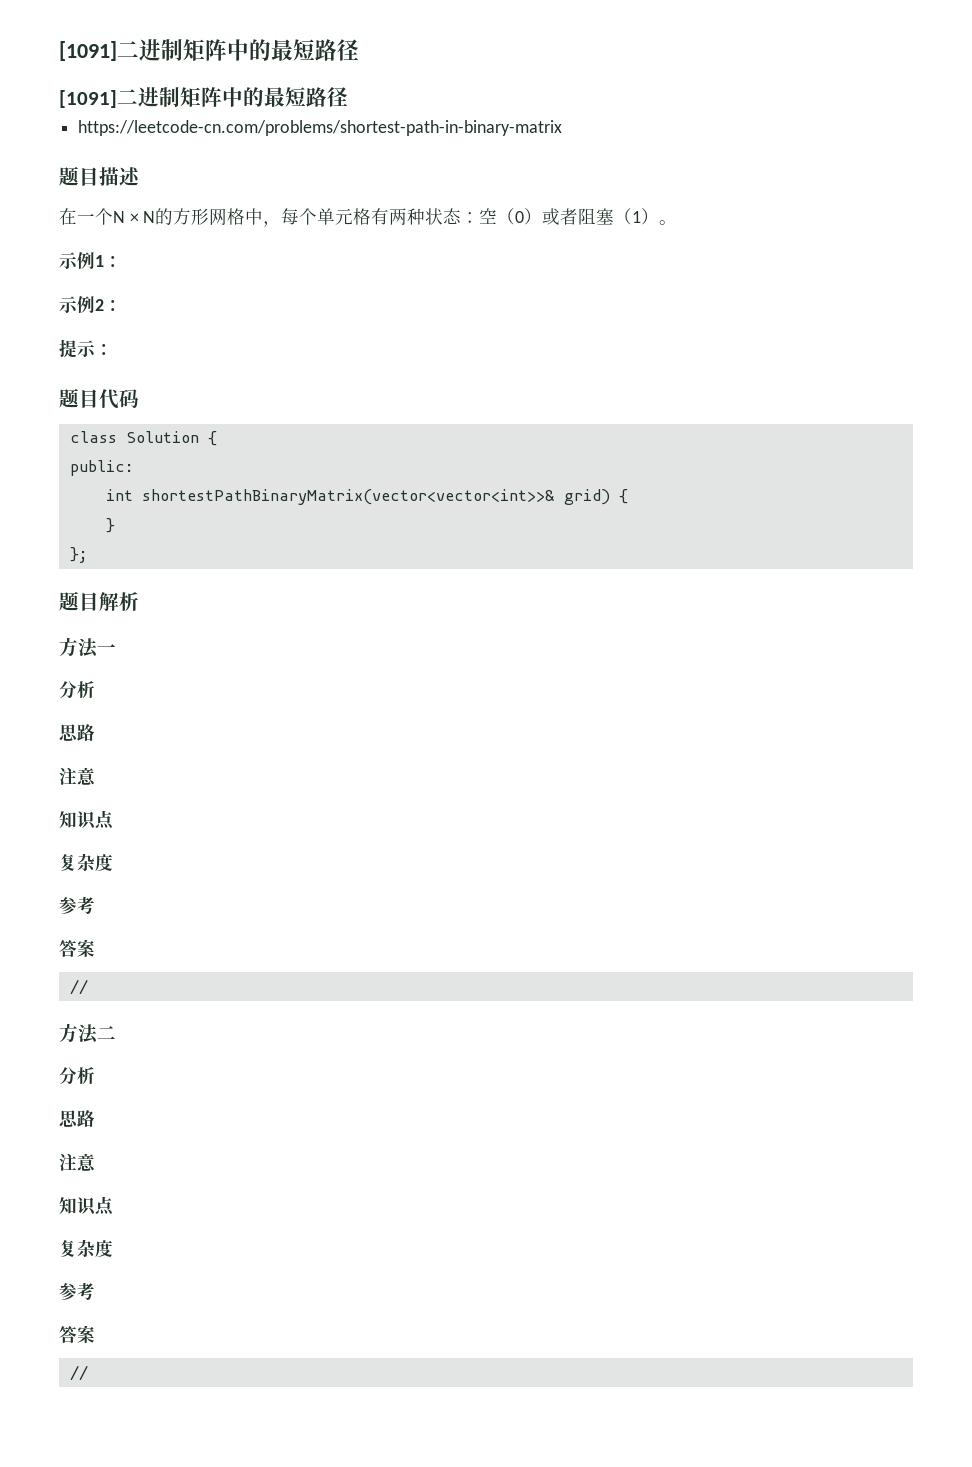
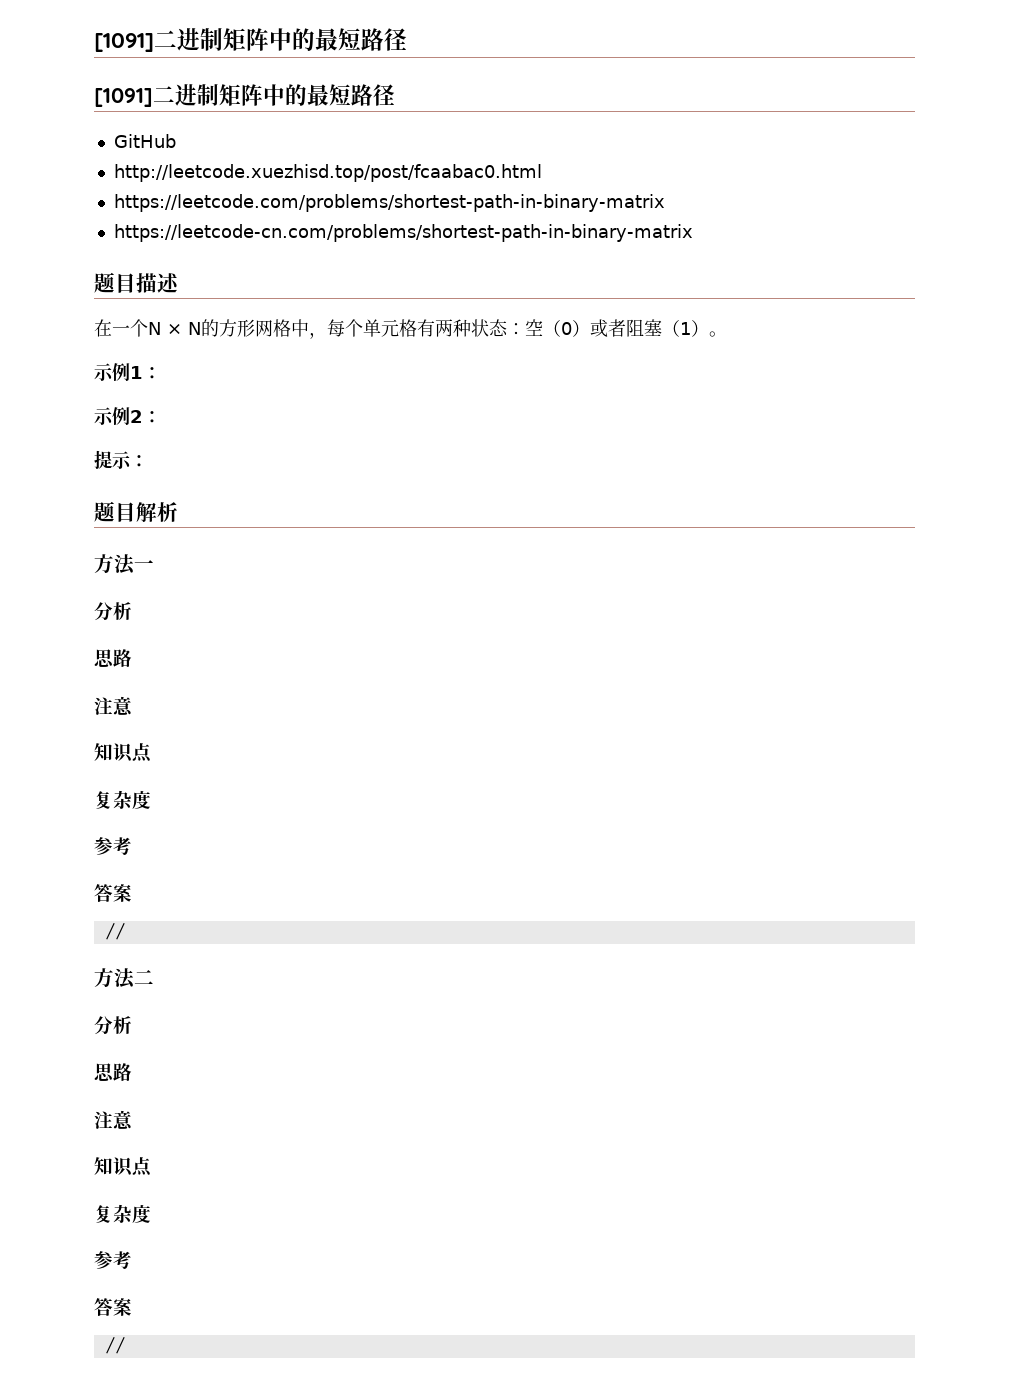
(348, 97) none -> [113,134,176,148] [113,164,542,182] [113,194,665,212] // GitHub // http://leetcode.xuezhisd.top/post/fcaabac0.html // https://leetcode.com/problems/shortest-path-in-binary-matrix
[59,388,139,409] [69,431,217,446] [69,460,134,476] [105,489,628,505] [105,518,115,533] [69,547,88,563] // 题目代码 // class Solution { // public: // int shortestPathBinaryMatrix(vector<vector<int>>& grid) { // } // }; -> (148, 461) none

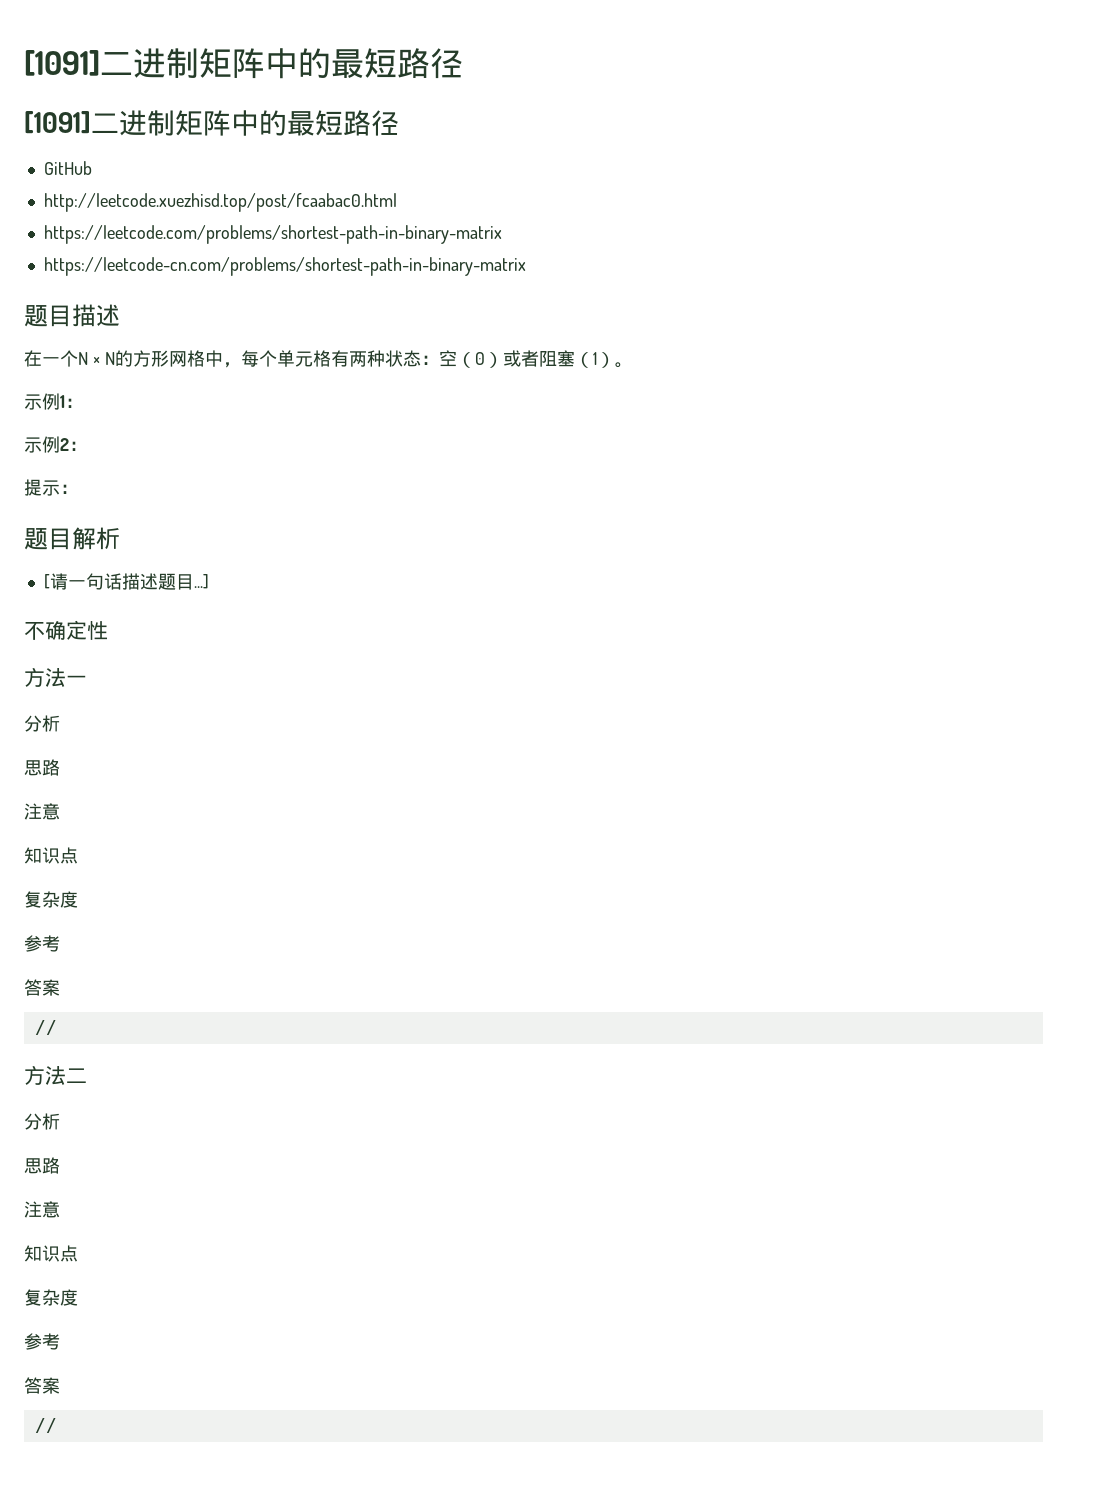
(178, 512) none -> [43,573,209,590] [24,620,108,640] // [请一句话描述题目...] // 不确定性

